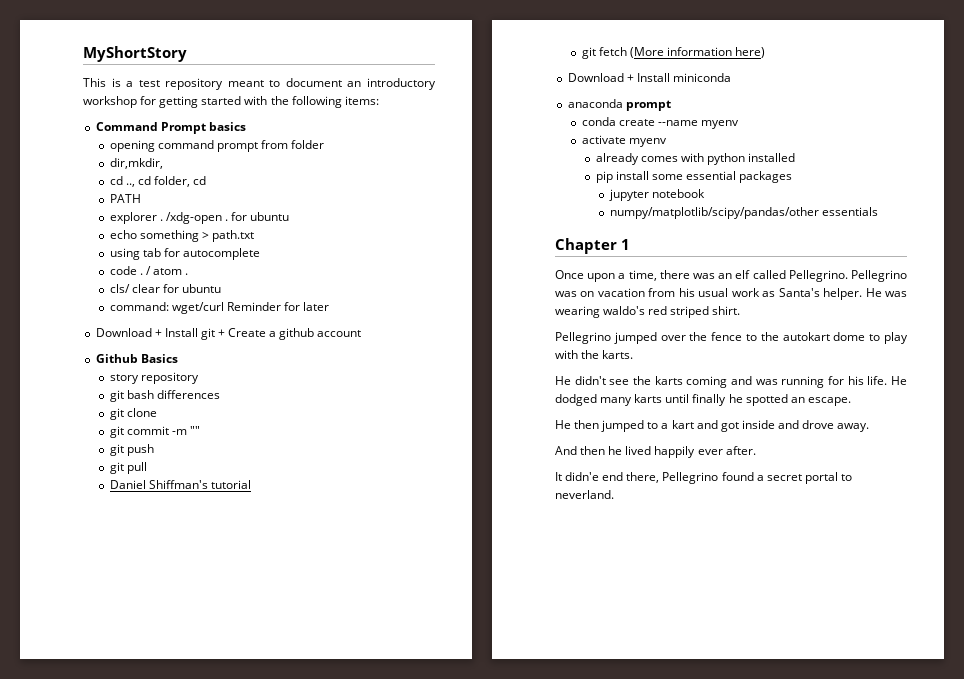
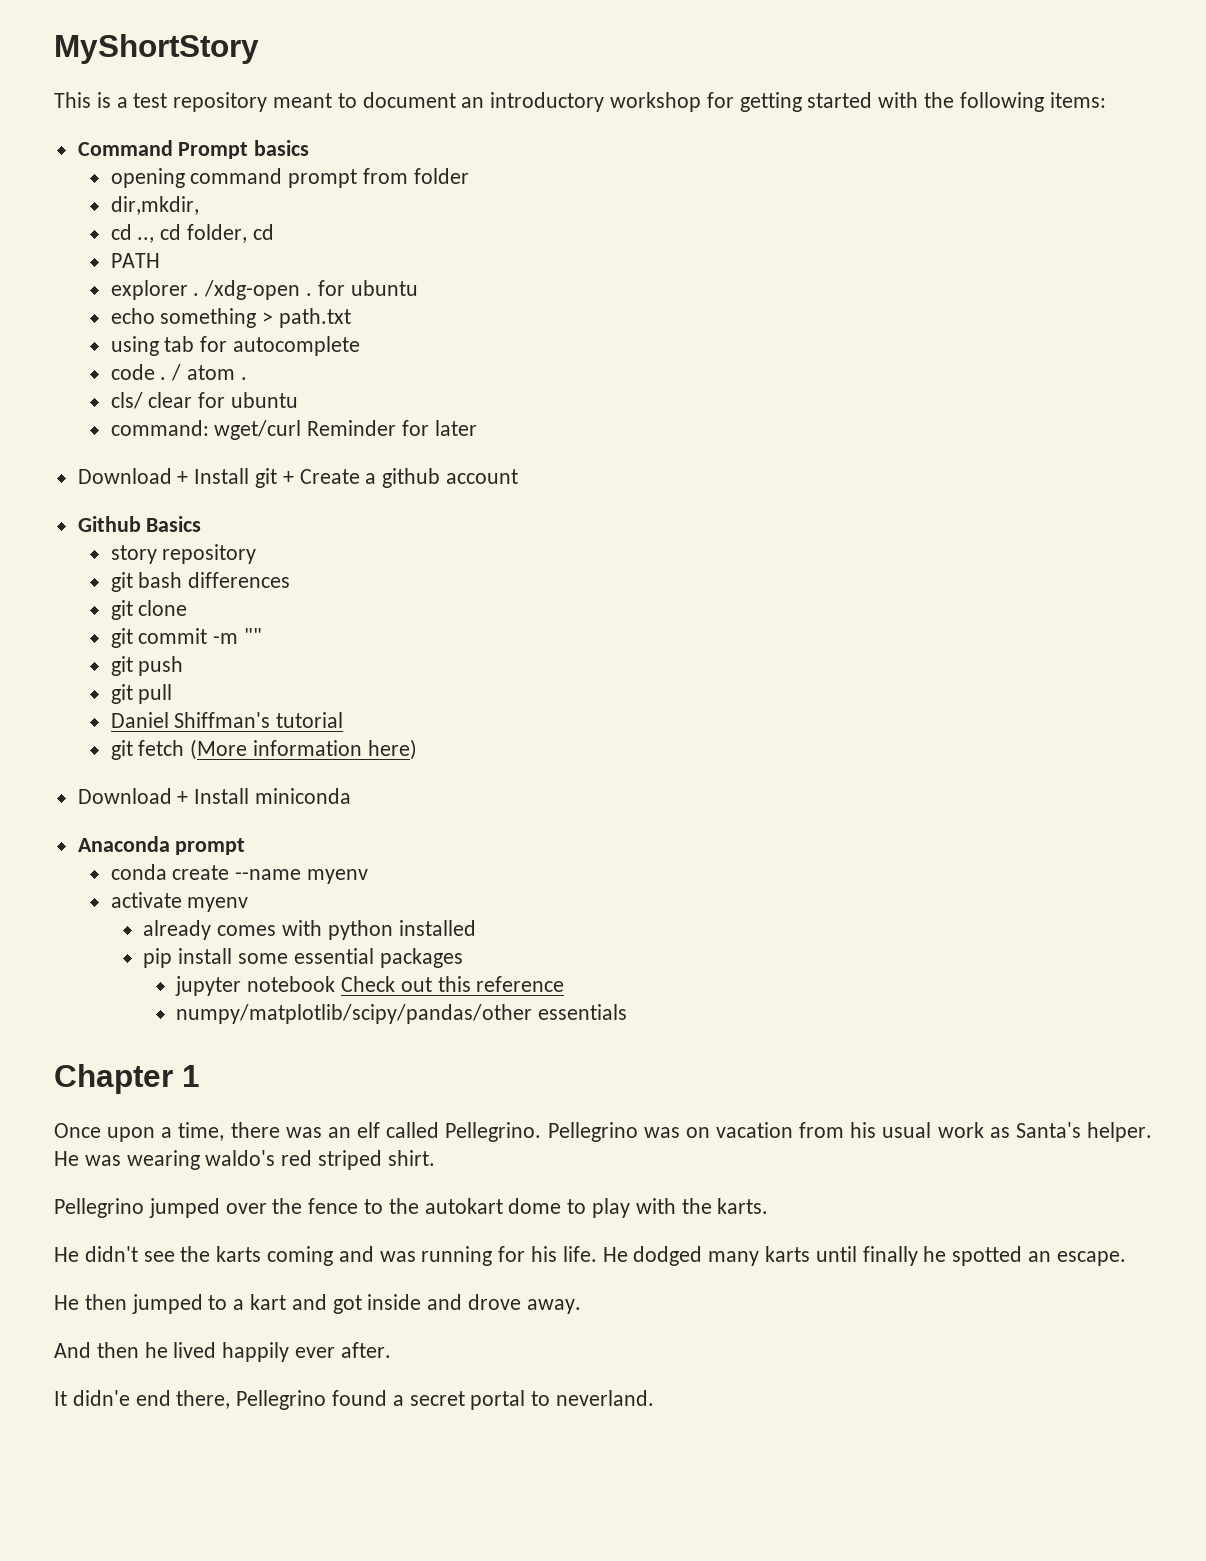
[567,99,623,108] anaconda -> [77,836,170,852] Anaconda
(705, 193) none -> [340,976,565,992] Check out this reference

